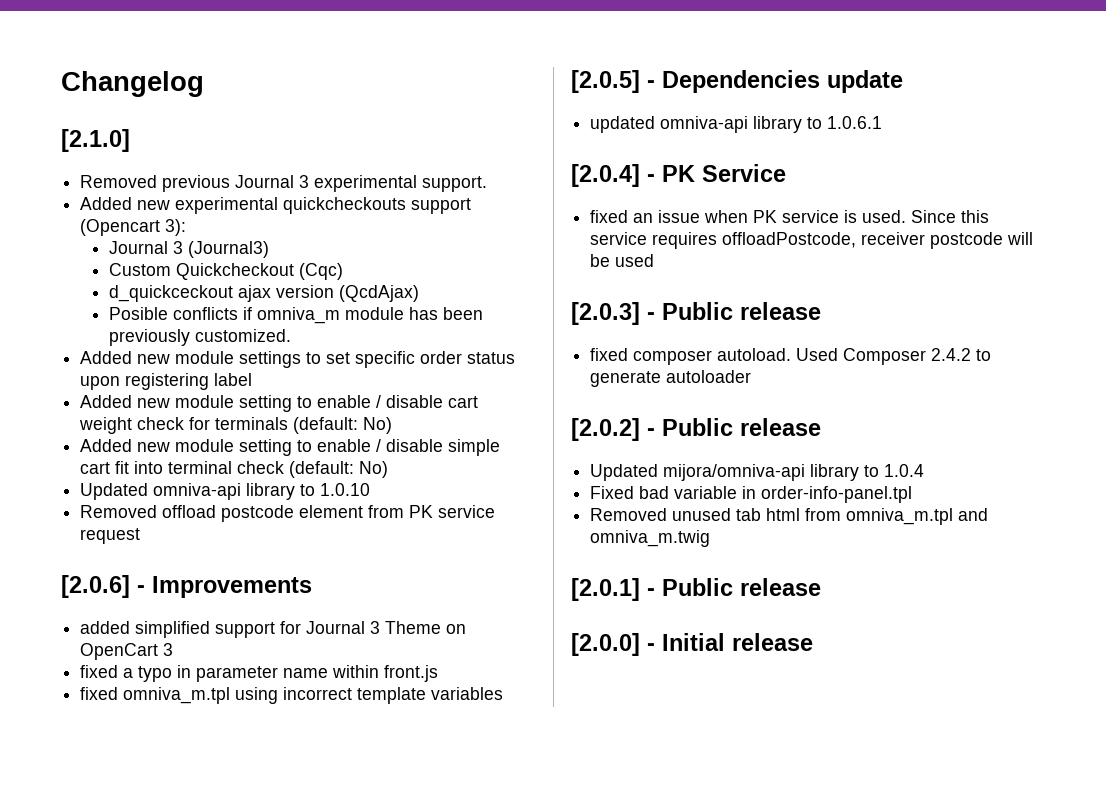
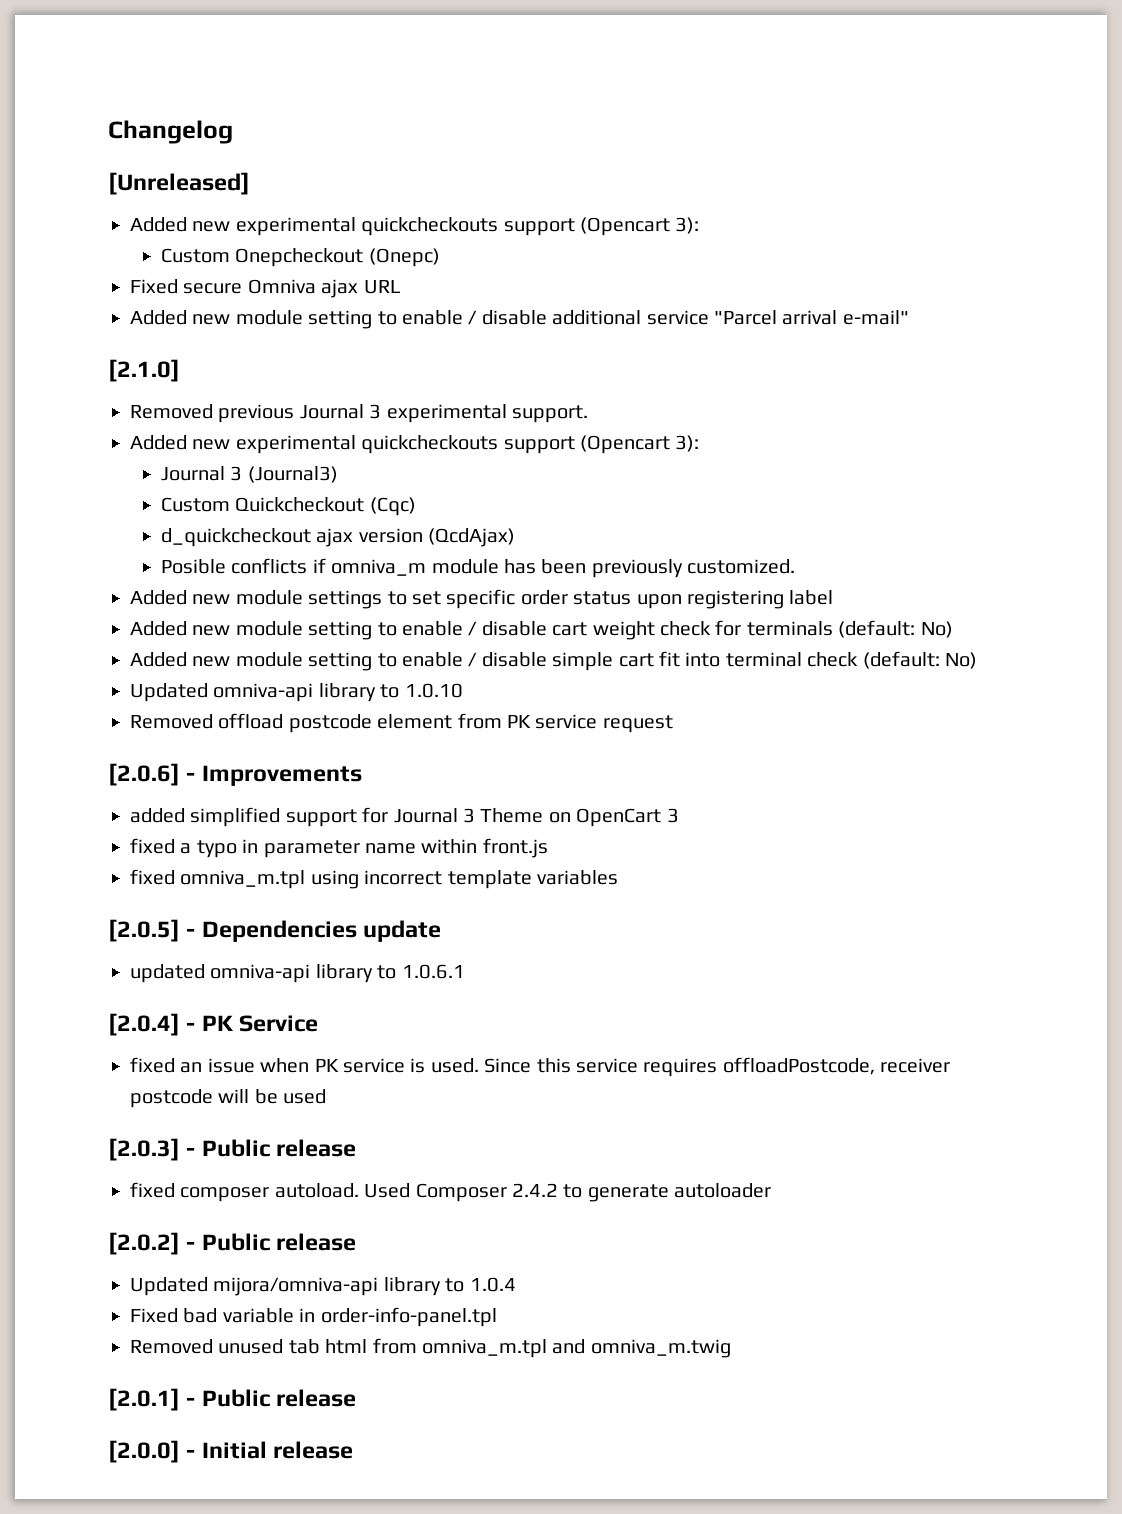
(204, 84) none -> [108,172,250,195] [130,217,700,236] [160,248,440,267] [130,279,400,298] [130,310,909,329] // [Unreleased] // Added new experimental quickcheckouts support (Opencart 3): // Custom Onepcheckout (Onepc) // Fixed secure Omniva ajax URL // Added new module setting to enable / disable additional service "Parcel arrival e-mail"
[108,285,233,302] d_quickceckout -> [160,528,311,547] d_quickcheckout

